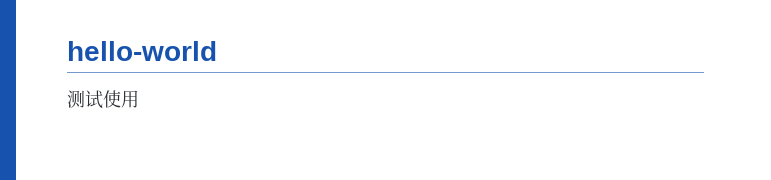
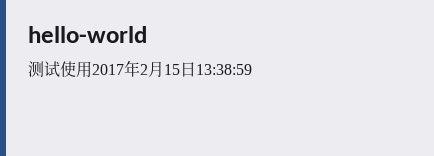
(139, 99) none -> [92,60,252,77] 2017年2月15日13:38:59

